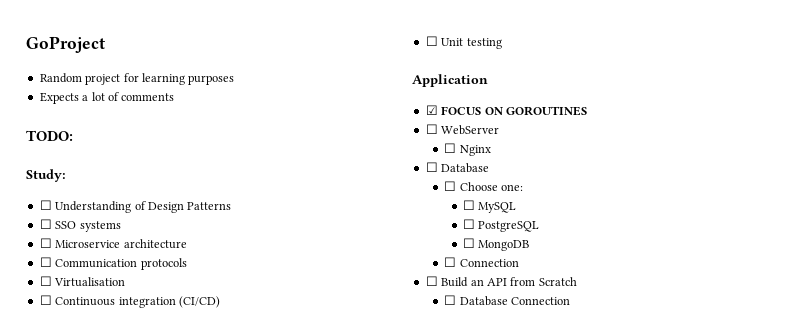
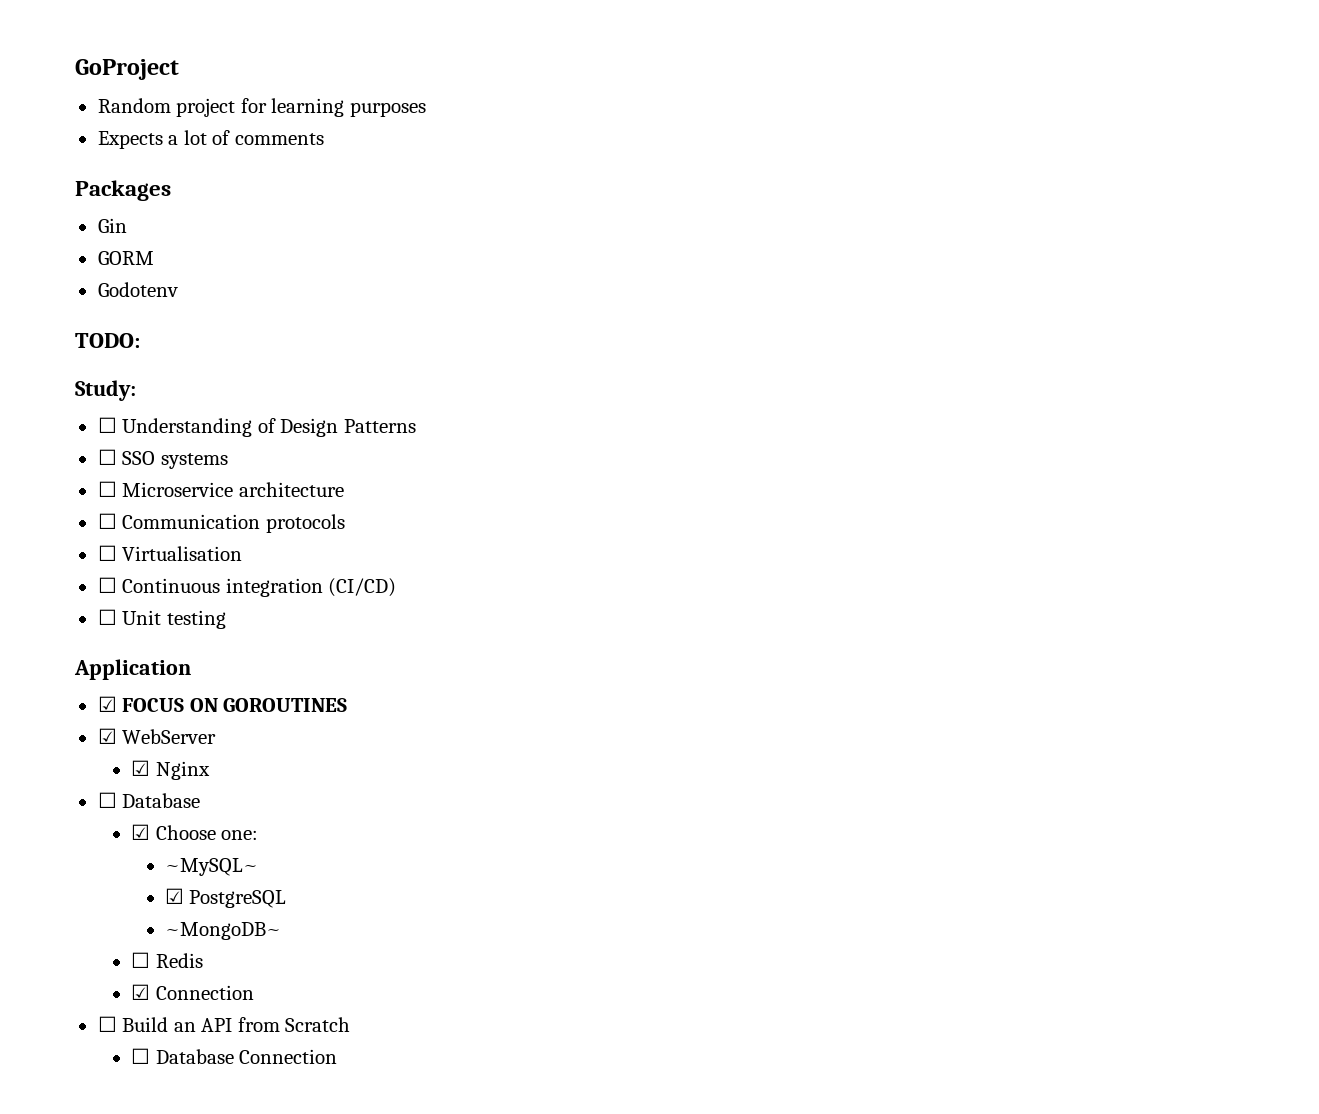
(175, 97) none -> [75,180,171,201] [97,218,127,233] [97,251,154,265] [97,282,178,297] // Packages // Gin // GORM // Godotenv
[425,124,438,134] ☐ -> [97,728,117,744] ☑
[444,143,457,153] ☐ -> [131,760,151,776] ☑
[444,181,457,191] ☐ -> [131,824,151,840] ☑
[463,200,517,213] [463,219,540,232] [463,238,530,251] [444,257,457,267] ☐ MySQL // ☐ PostgreSQL // ☐ MongoDB // ☐ -> [164,858,258,876] [164,888,287,908] [164,922,281,940] [131,952,203,968] [131,984,151,1000] ~MySQL~ // ☑ PostgreSQL // ~MongoDB~ // ☐ Redis // ☑

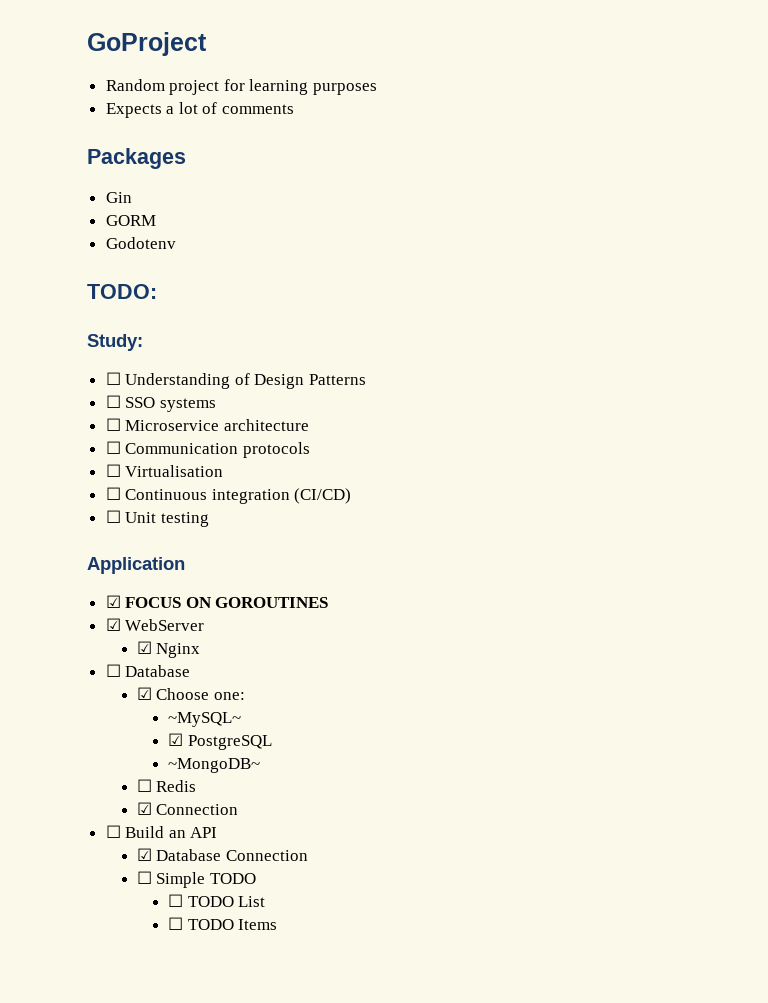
[237,1017,351,1032] [131,1048,338,1064] from Scratch // ☐ Database Connection -> [136,848,308,861] [136,871,256,888] [167,894,266,907] [167,917,278,930] // ☑ Database Connection // ☐ Simple TODO // ☐ TODO List // ☐ TODO Items

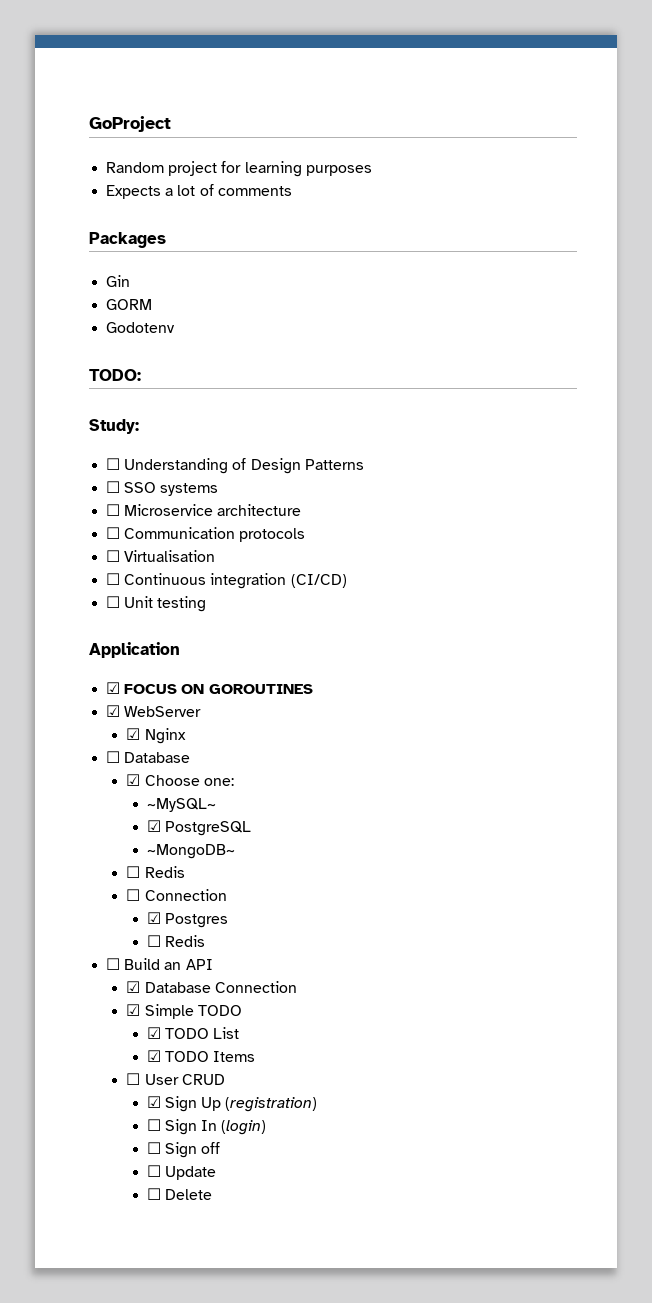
[136,802,239,815] // ☑ Connection -> [126,889,227,901] [146,912,228,928] [146,935,205,947] // ☐ Connection // ☑ Postgres // ☐ Redis
[136,871,152,884] ☐ -> [126,1004,141,1016] ☑
[167,894,183,907] ☐ -> [146,1027,161,1039] ☑
[167,917,183,930] ☐ -> [146,1050,161,1062] ☑
(278, 924) none -> [126,1073,225,1085] [146,1096,318,1112] [146,1119,267,1135] [146,1142,220,1158] [146,1165,216,1180] [146,1188,212,1200] // ☐ User CRUD // ☑ Sign Up (registration) // ☐ Sign In (login) // ☐ Sign off // ☐ Update // ☐ Delete

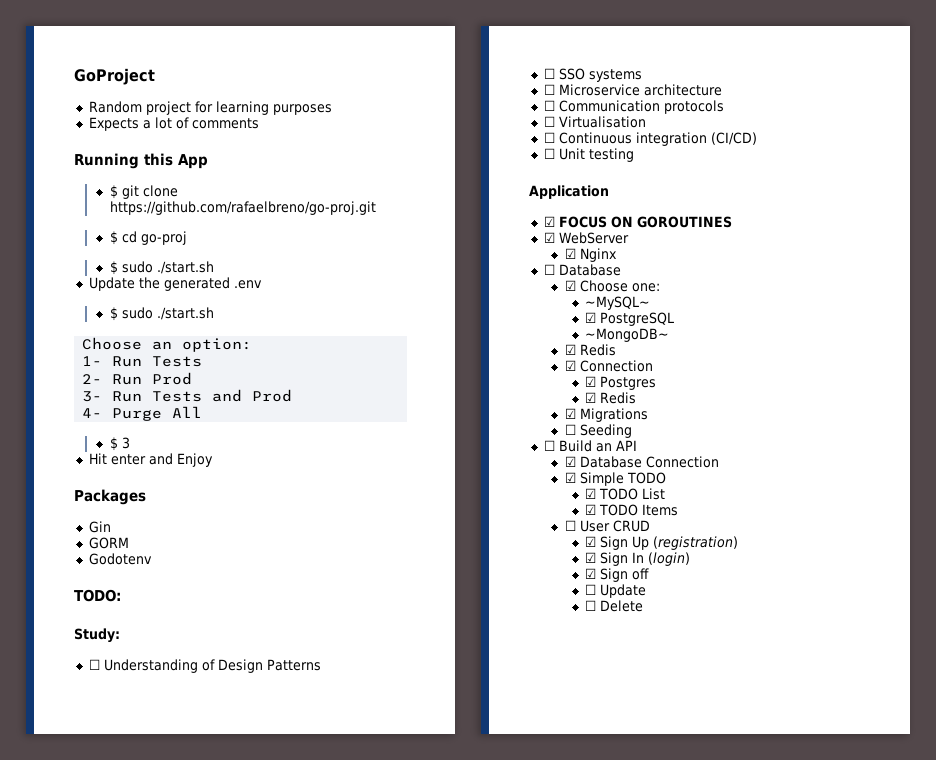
(292, 191) none -> [74,153,208,169] [109,185,178,199] [109,201,376,215] [109,231,187,245] [109,261,214,275] [88,277,262,291] [109,307,214,321] [82,337,253,352] [82,356,203,367] [82,372,193,385] [82,389,293,402] [82,406,203,421] [109,437,130,451] [88,453,213,467] // Running this App // $ git clone https://github.com/rafaelbreno/go-proj.git // $ cd go-proj // $ sudo ./start.sh // Update the generated .env // $ sudo ./start.sh // Choose an option: // 1- Run Tests // 2- Run Prod // 3- Run Tests and Prod // 4- Purge All // $ 3 // Hit enter and Enjoy
[126,866,185,878] [126,889,141,901] ☐ Redis // ☐ -> [564,344,616,356] [564,360,576,371] ☑ Redis // ☑
[146,935,205,947] // ☐ Redis -> [585,392,637,404] [564,408,648,422] [564,424,632,438] // ☑ Redis // ☑ Migrations // ☐ Seeding
[146,1119,161,1131] ☐ -> [585,552,597,563] ☑
[146,1142,161,1154] ☐ -> [585,568,597,579] ☑

